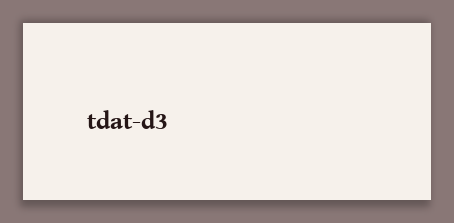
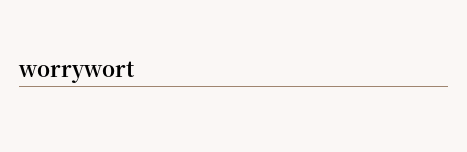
[87,110,168,129] tdat-d3 -> [18,61,135,83] worrywort

